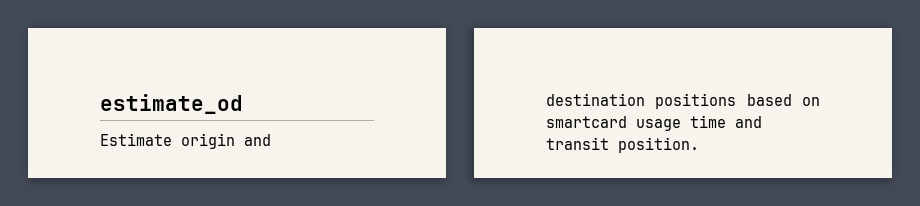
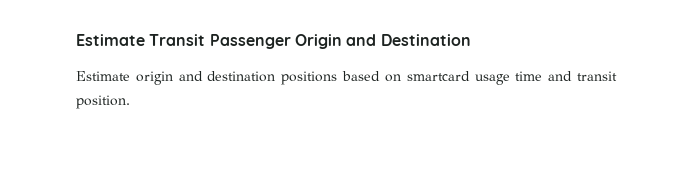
[100,94,243,114] estimate_od -> [76,34,471,49] Estimate Transit Passenger Origin and Destination

